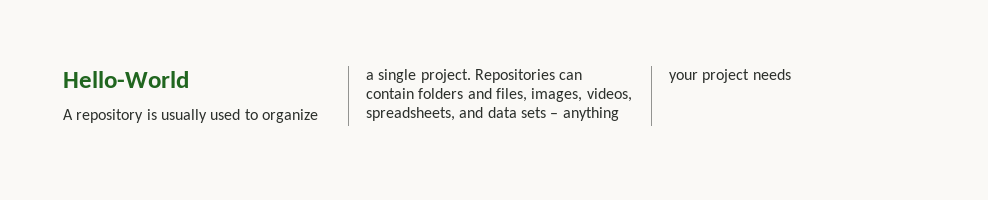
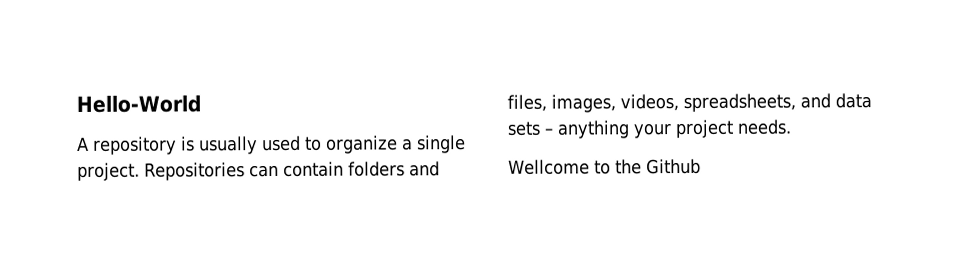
[752,69,791,80] needs -> [737,119,792,135] [508,158,701,175] needs. // Wellcome to the Github

